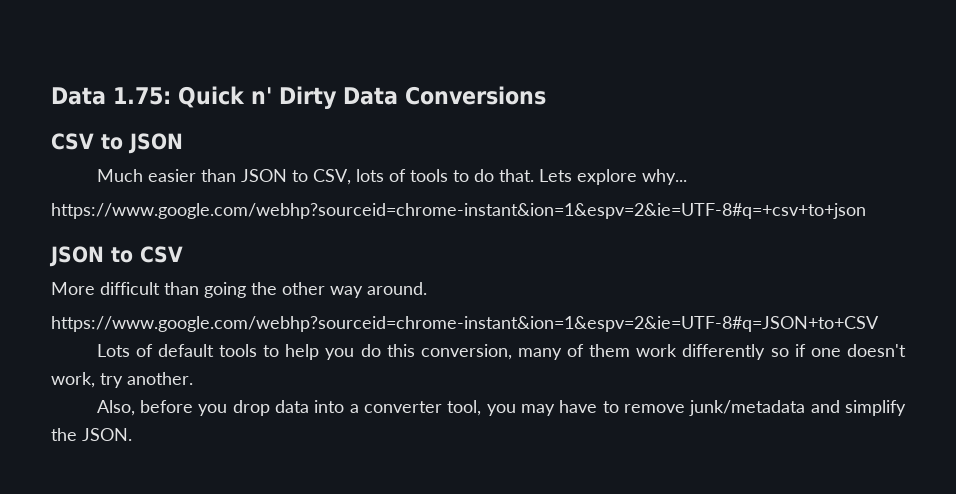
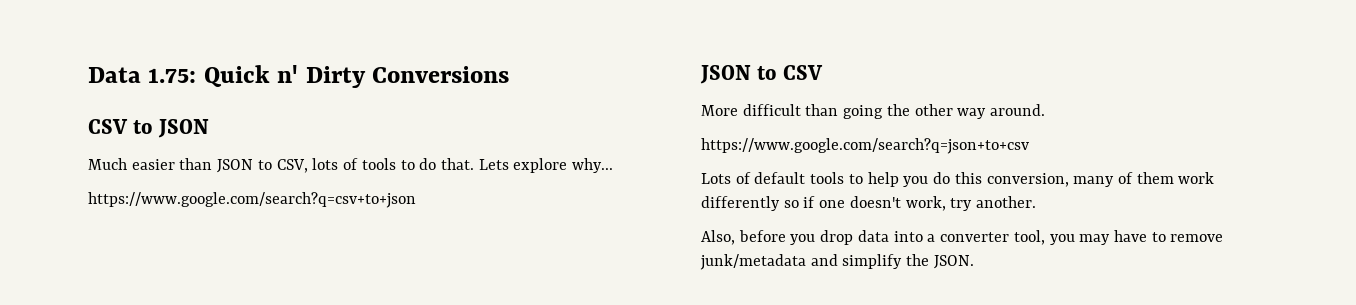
[343,87,398,105] Data -> (366, 77) none
[51,203,866,219] https://www.google.com/webhp?sourceid=chrome-instant&ion=1&espv=2&ie=UTF-8#q=+csv+to+json -> [88,192,416,208] https://www.google.com/search?q=csv+to+json
[51,316,879,332] https://www.google.com/webhp?sourceid=chrome-instant&ion=1&espv=2&ie=UTF-8#q=JSON+to+CSV -> [701,138,1029,154] https://www.google.com/search?q=json+to+csv

